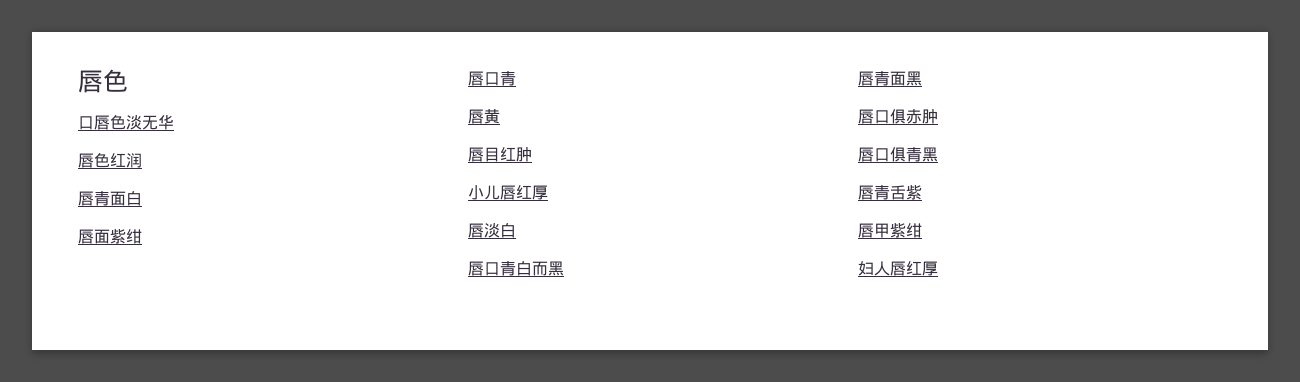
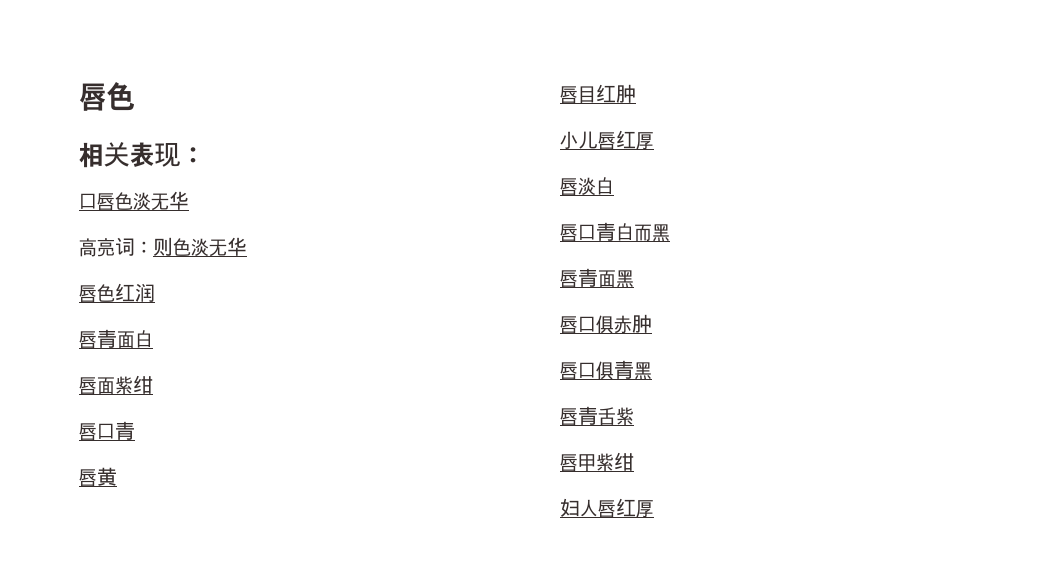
[78,69,128,93] 唇色 -> [79,81,135,111] [79,142,205,168] 唇色 // 相关表现：
(174, 122) none -> [79,237,247,257] // 高亮词：则色淡无华

